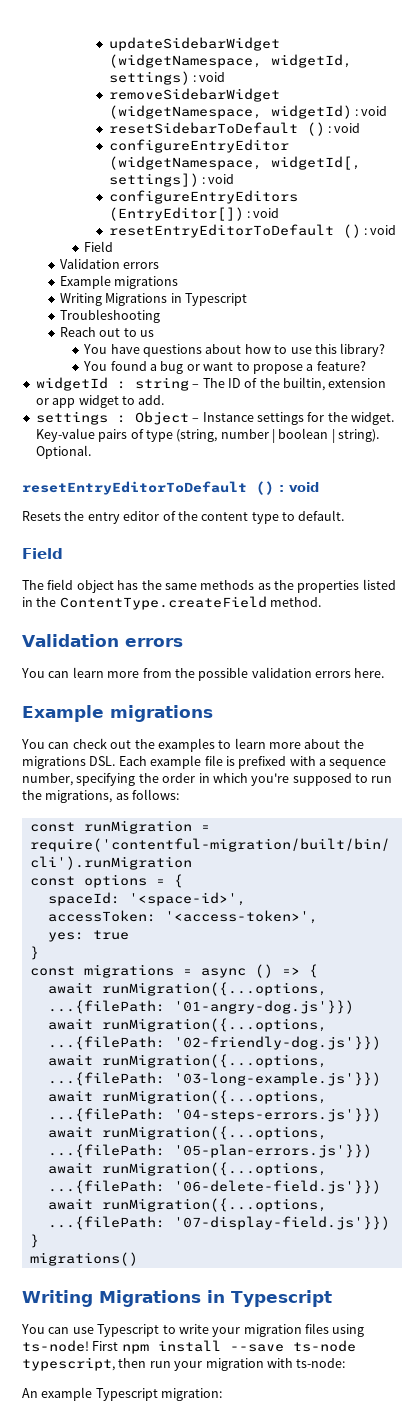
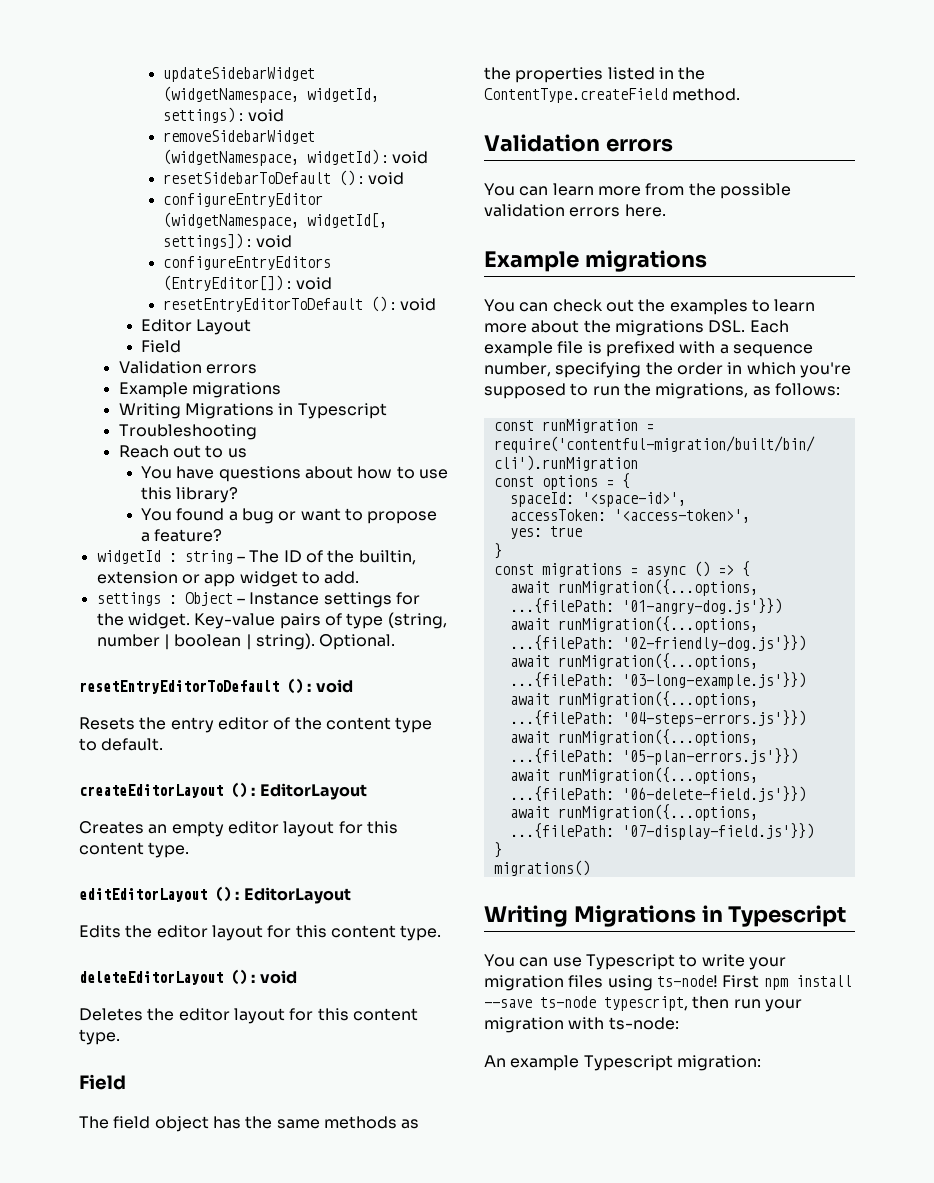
(397, 230) none -> [140,319,252,335] // Editor Layout
(345, 515) none -> [79,782,367,800] [79,821,398,837] [79,842,190,858] [79,886,351,904] [79,925,442,941] [79,969,297,985] [79,1008,418,1024] [79,1029,120,1045] // createEditorLayout () : EditorLayout // Creates an empty editor layout for this content type. // editEditorLayout () : EditorLayout // Edits the editor layout for this content type. // deleteEditorLayout () : void // Deletes the editor layout for this content type.

